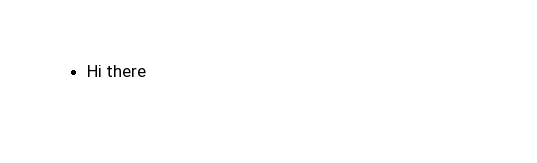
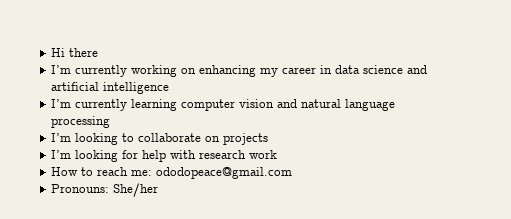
(147, 71) none -> [51,65,428,77] [51,82,170,94] [51,99,396,111] [51,116,111,128] [51,133,269,145] [51,150,278,162] [51,167,293,179] [51,183,159,197] // I’m currently working on enhancing my career in data science and artificial intelligence // I’m currently learning computer vision and natural language processing // I’m looking to collaborate on projects // I’m looking for help with research work // How to reach me: ododopeace@gmail.com // Pronouns: She/her

